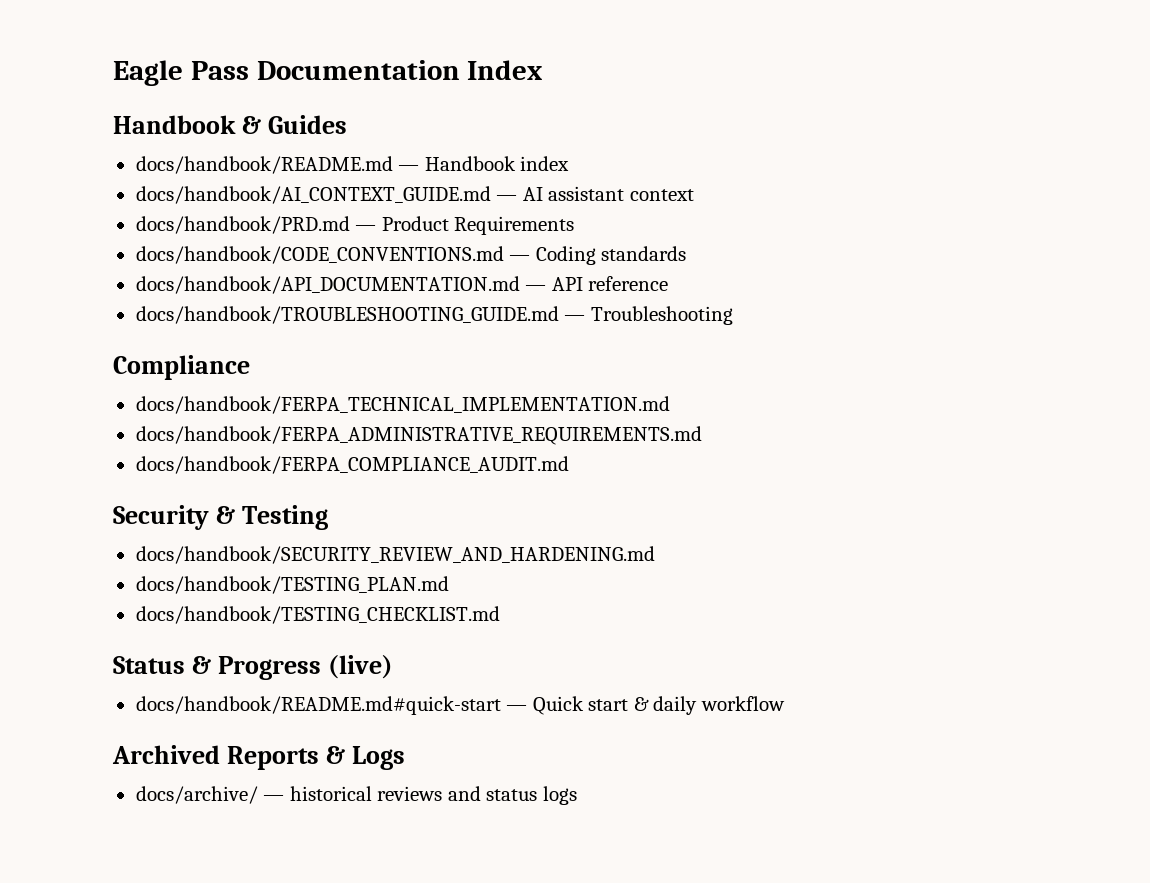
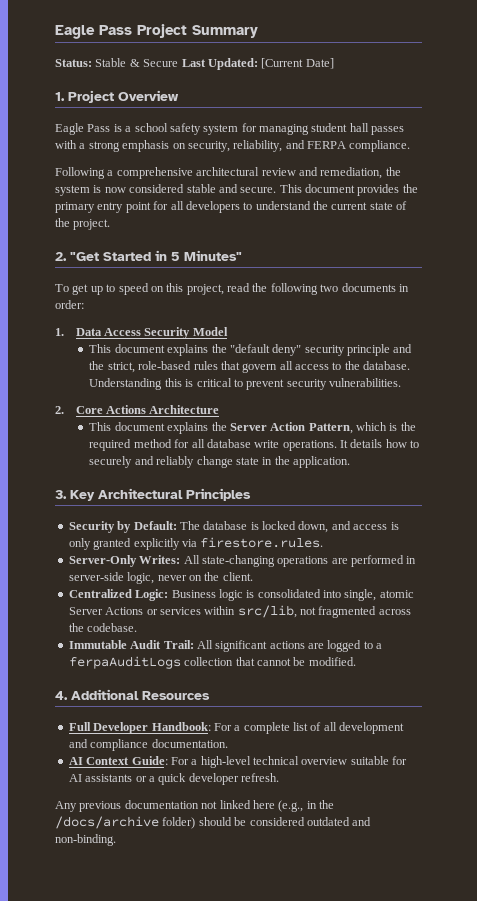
[113,60,543,86] [113,115,347,134] [135,156,570,174] [135,186,694,204] [135,216,575,235] [135,246,687,265] [135,276,669,294] [135,306,733,325] [113,355,250,380] [135,396,670,414] [135,426,702,445] [135,456,569,474] [113,505,328,530] [135,546,655,564] [135,576,449,594] [135,606,500,624] [113,655,393,680] [135,696,785,715] [112,745,405,770] [135,786,577,805] Eagle Pass Documentation Index // Handbook & Guides // docs/handbook/README.md — Handbook index // docs/handbook/AI_CONTEXT_GUIDE.md — AI assistant context // docs/handbook/PRD.md — Product Requirements // docs/handbook/CODE_CONVENTIONS.md — Coding standards // docs/handbook/API_DOCUMENTATION.md — API reference // docs/handbook/TROUBLESHOOTING_GUIDE.md — Troubleshooting // Compliance // docs/handbook/FERPA_TECHNICAL_IMPLEMENTATION.md // docs/handbook/FERPA_ADMINISTRATIVE_REQUIREMENTS.md // docs/handbook/FERPA_COMPLIANCE_AUDIT.md // Security & Testing // docs/handbook/SECURITY_REVIEW_AND_HARDENING.md // docs/handbook/TESTING_PLAN.md // docs/handbook/TESTING_CHECKLIST.md // Status & Progress (live) // docs/handbook/README.md#quick-start — Quick start & daily workflow // Archived Reports & Logs // docs/archive/ — historical reviews and status logs -> [55,24,258,39] [55,58,334,70] [55,90,179,103] [55,123,405,135] [55,140,411,152] [55,167,401,179] [55,184,418,196] [55,201,408,213] [55,218,111,230] [55,250,242,261] [55,283,409,295] [55,300,84,309] [55,327,228,339] [89,344,413,356] [89,361,411,373] [89,378,402,390] [55,405,220,414] [89,422,416,434] [89,439,420,451] [89,456,351,468] [55,488,251,501] [68,521,399,533] [68,537,324,550] [68,555,417,567] [68,572,253,584] [68,589,414,601] [68,605,411,618] [68,623,138,632] [68,640,383,652] [68,656,356,669] [55,689,210,700] [68,722,405,734] [68,739,228,751] [68,756,408,768] [68,773,279,785] [55,800,334,812] [55,816,372,829] [55,834,116,846] Eagle Pass Project Summary // Status: Stable & Secure Last Updated: [Current Date] // 1. Project Overview // Eagle Pass is a school safety system for managing student hall passes with a strong emphasis on security, reliability, and FERPA compliance. // Following a comprehensive architectural review and remediation, the system is now considered stable and secure. This document provides the primary entry point for all developers to understand the current state of the project. // 2. "Get Started in 5 Minutes" // To get up to speed on this project, read the following two documents in order: // 1. Data Access Security Model // This document explains the "default deny" security principle and the strict, role-based rules that govern all access to the database. Understanding this is critical to prevent security vulnerabilities. // 2. Core Actions Architecture // This document explains the Server Action Pattern, which is the required method for all database write operations. It details how to securely and reliably change state in the application. // 3. Key Architectural Principles // Security by Default: The database is locked down, and access is only granted explicitly via firestore.rules. // Server-Only Writes: All state-changing operations are performed in server-side logic, never on the client. // Centralized Logic: Business logic is consolidated into single, atomic Server Actions or services within src/lib, not fragmented across the codebase. // Immutable Audit Trail: All significant actions are logged to a ferpaAuditLogs collection that cannot be modified. // 4. Additional Resources // Full Developer Handbook: For a complete list of all development and compliance documentation. // AI Context Guide: For a high-level technical overview suitable for AI assistants or a quick developer refresh. // Any previous documentation not linked here (e.g., in the /docs/archive folder) should be considered outdated and non-binding.

